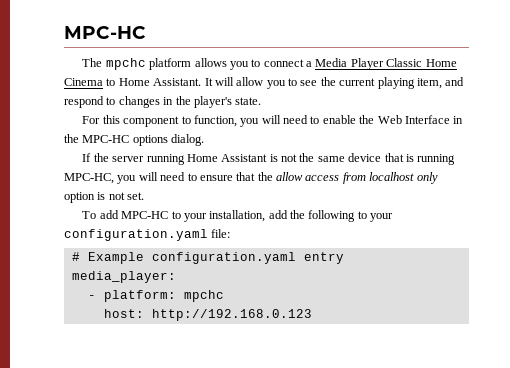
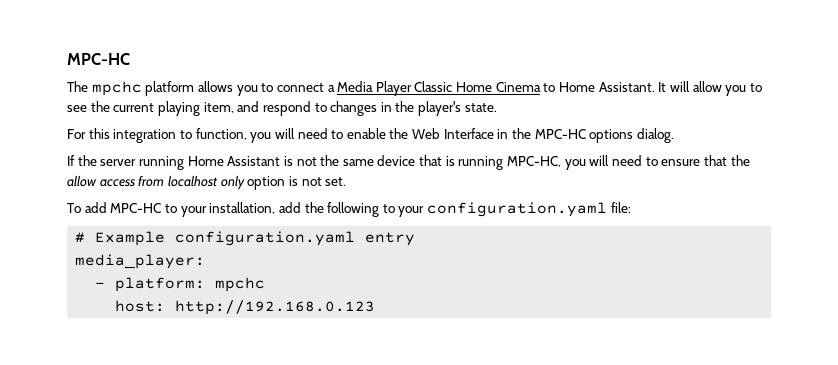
[123,116,180,127] component -> [113,129,177,143] integration

